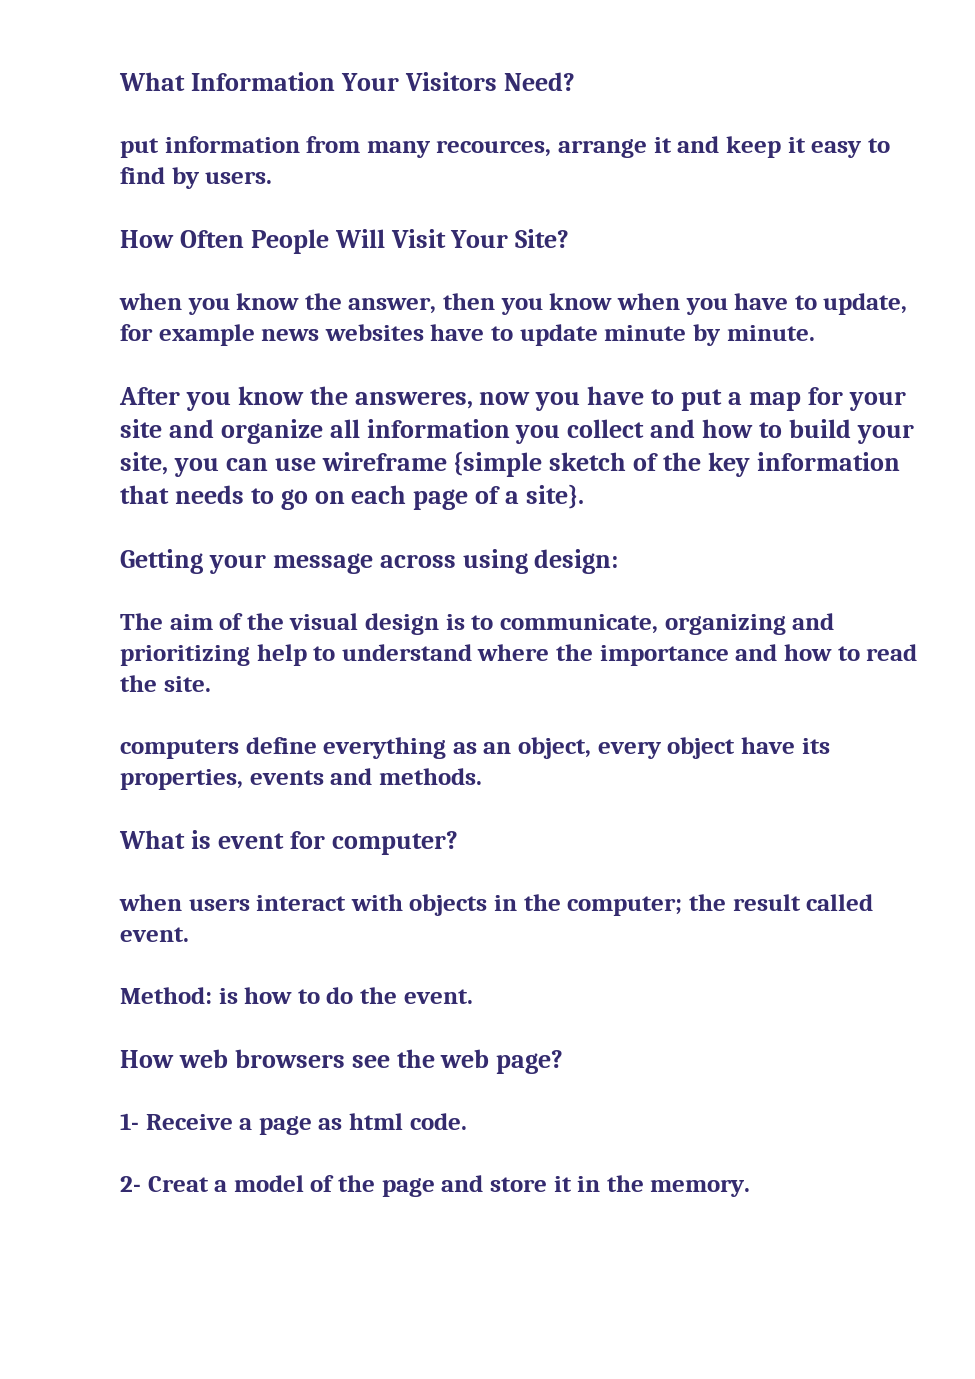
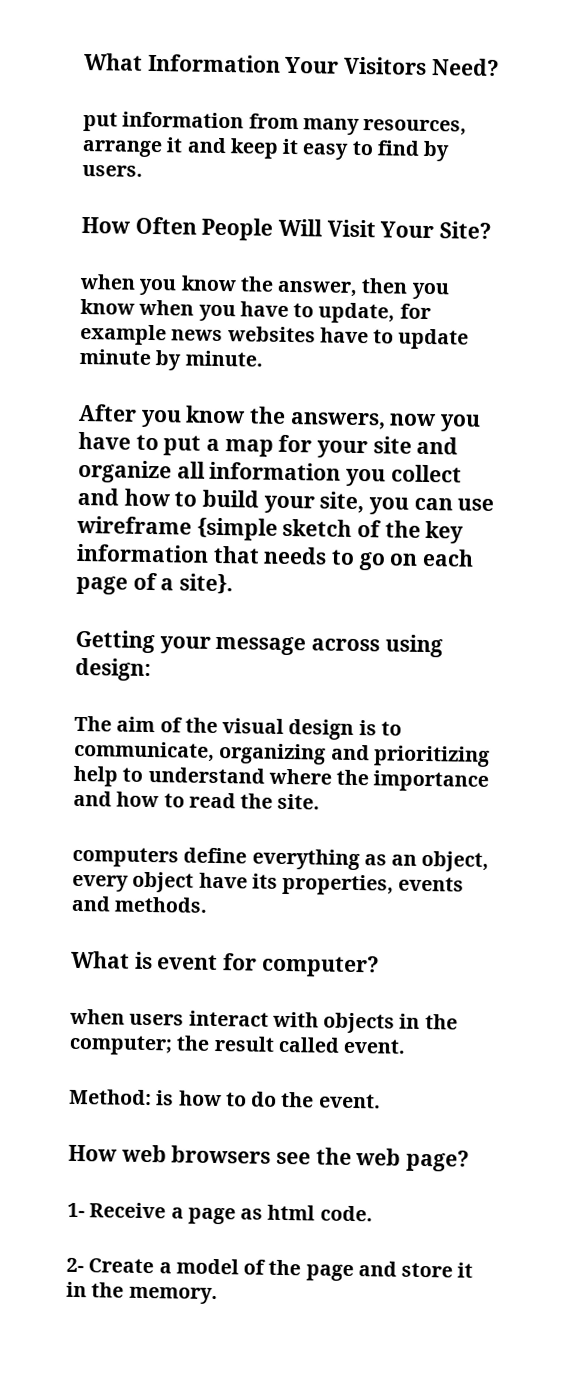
[436,140,552,157] recources, -> [363,119,468,136] resources,
[354,391,473,409] answeres, -> [289,412,386,430] answers,
[147,1176,209,1192] Creat -> [88,1258,155,1274] Create

